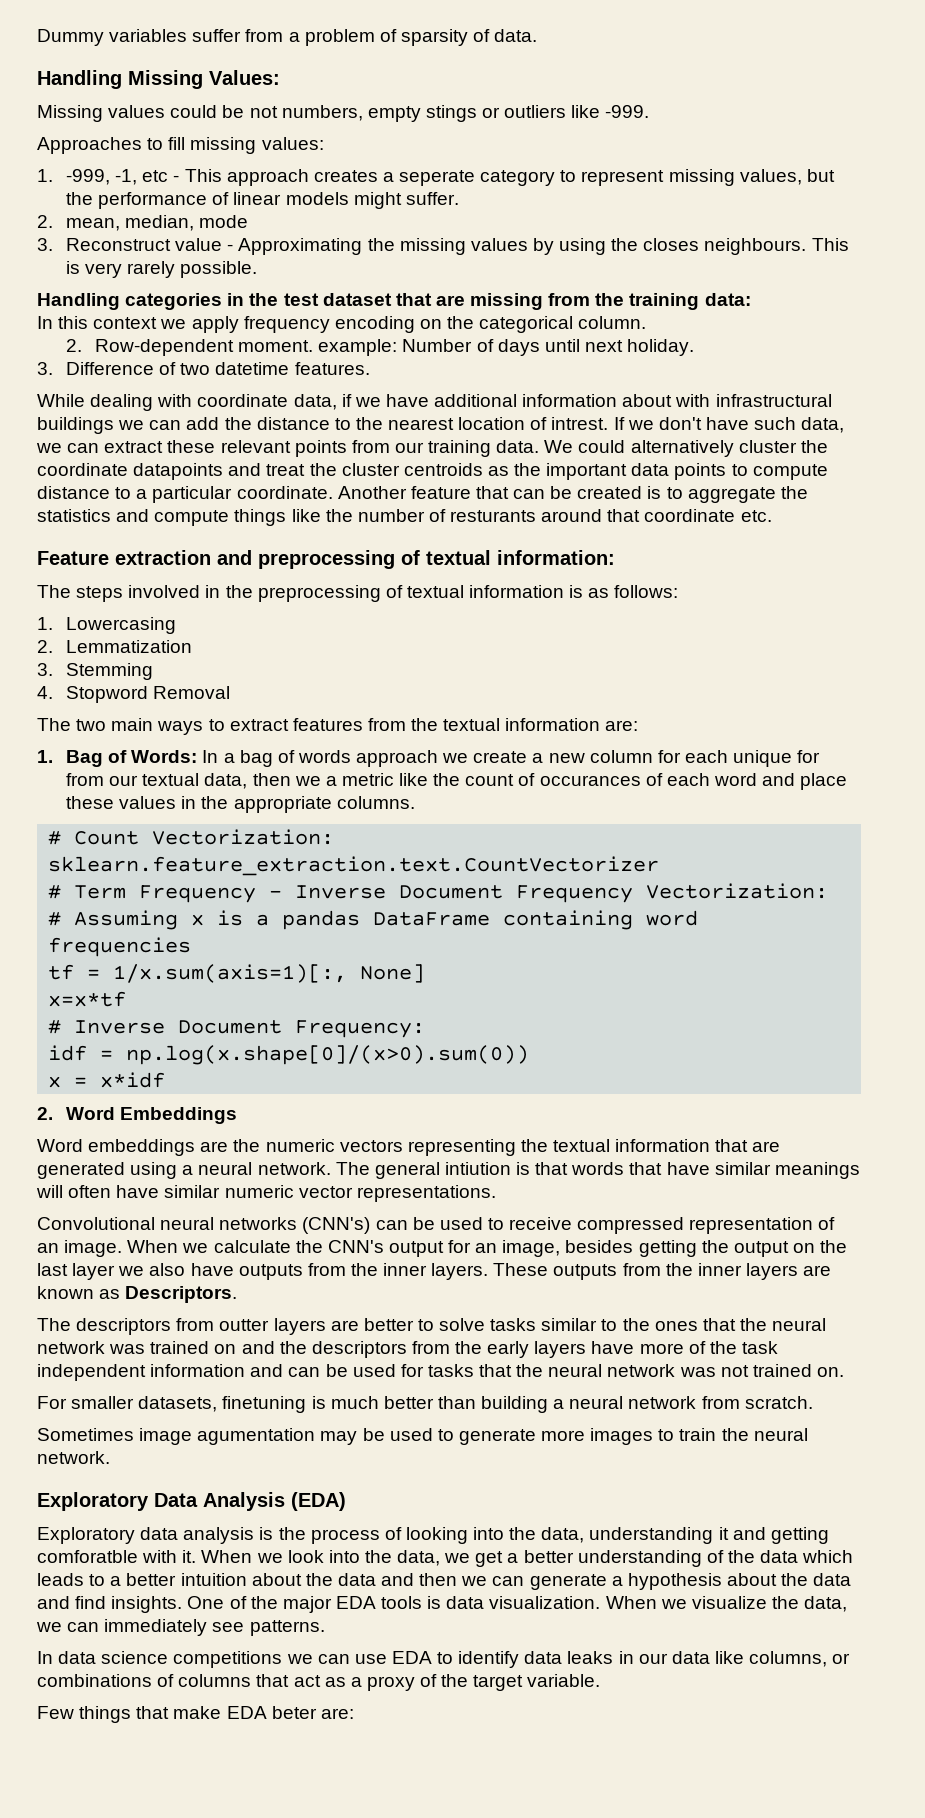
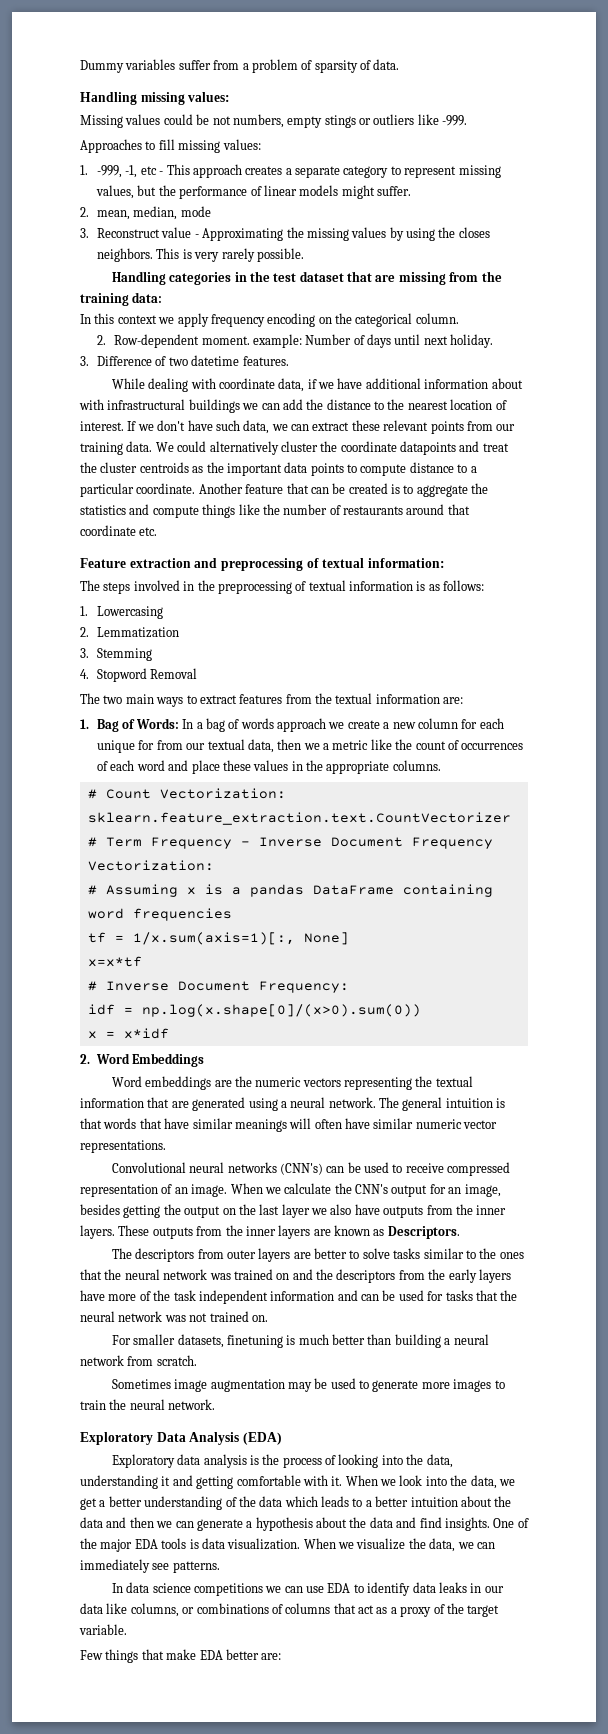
[128,70,280,89] Missing Values: -> [140,92,231,105] missing values:
[399,170,476,186] seperate -> [295,166,341,178] separate
[704,238,807,255] neighbours. -> [97,248,154,262] neighbors.
[551,417,609,430] intrest. -> [80,421,124,431] interest.
[450,510,537,522] resturants -> [343,506,403,515] restaurants
[539,775,641,786] occurances -> [461,743,524,750] occurrences
[444,1162,511,1175] intiution -> [445,1098,493,1108] intuition
[219,1319,270,1331] outter -> [226,1250,256,1259] outer
[197,1428,316,1445] agumentation -> [210,1379,285,1392] augmentation
[37,1550,138,1563] comforatble -> [236,1475,301,1486] comfortable
[271,1706,317,1719] beter -> [225,1649,259,1660] better

